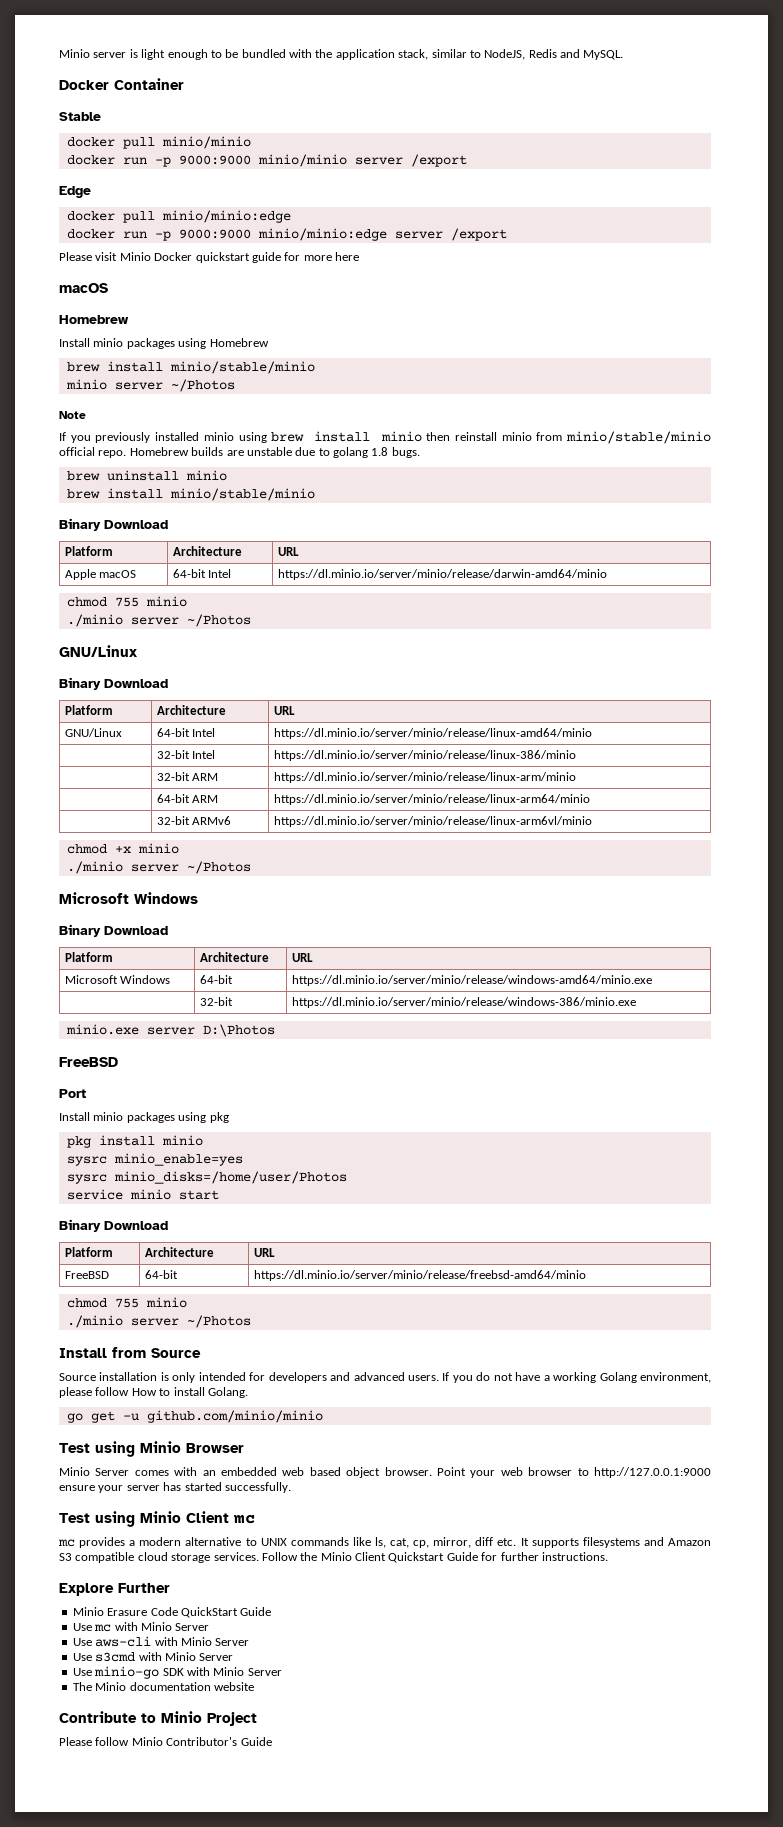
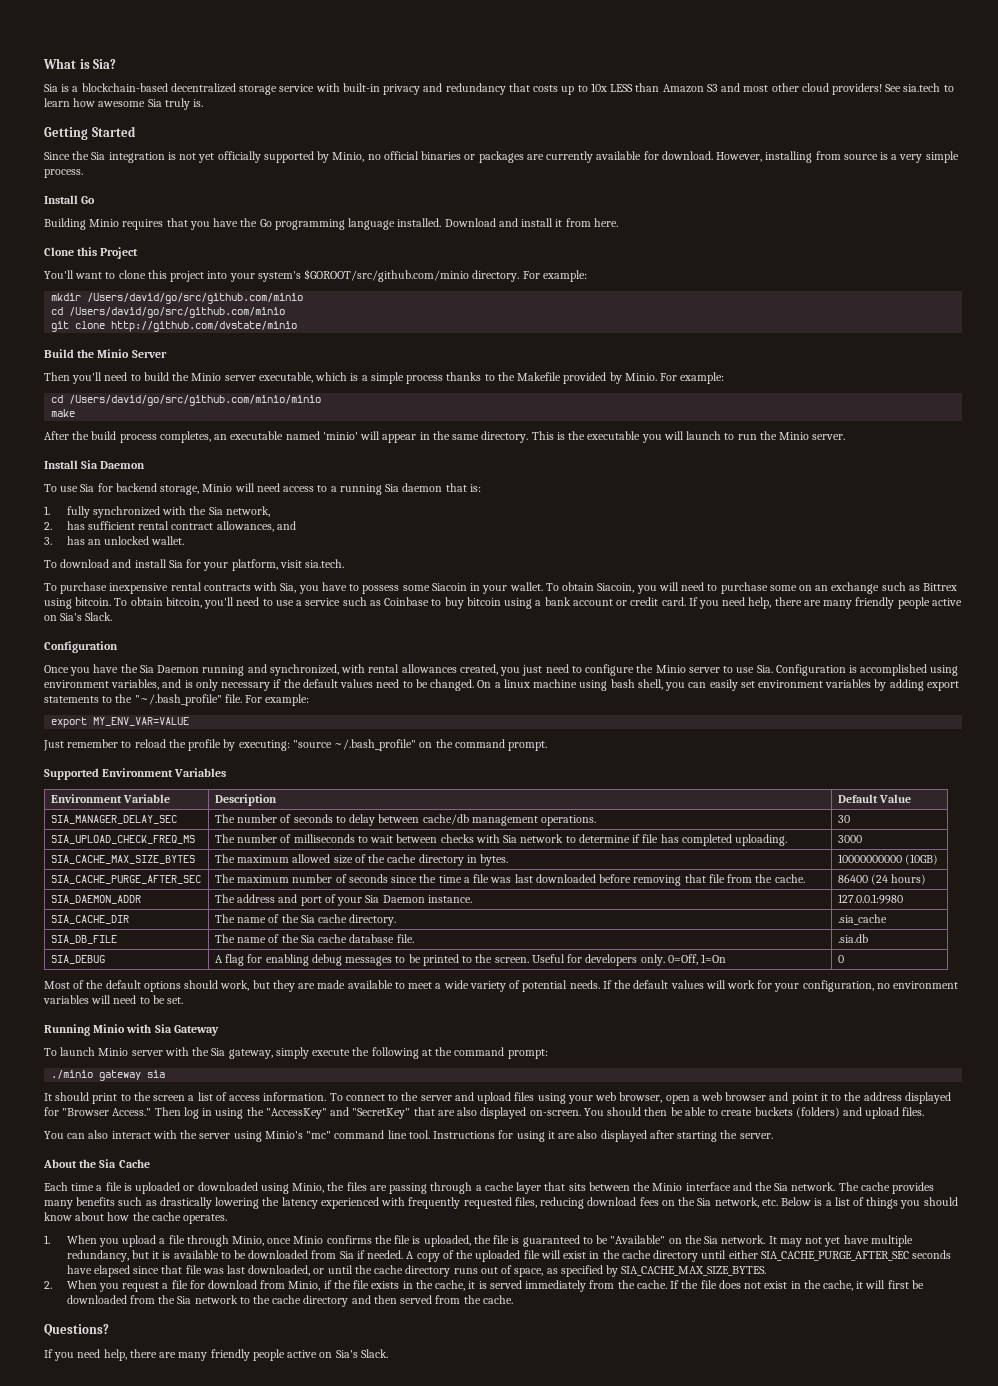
[59,49,624,60] [59,78,184,90] [59,112,101,121] [66,136,251,149] [66,154,467,167] [59,186,91,198] [66,210,291,223] [66,228,507,241] [59,252,359,263] [59,283,108,293] [59,315,129,324] [59,338,269,349] [66,361,315,374] [65,379,235,392] [59,411,86,419] [59,431,711,444] [59,447,420,458] [66,470,227,481] [66,488,315,501] [59,518,168,531] [64,546,113,556] [172,546,242,556] [277,547,299,556] [64,569,137,580] [172,569,232,578] [277,569,607,580] [66,596,187,607] [66,614,251,627] [59,645,137,657] [59,677,168,690] [64,705,113,715] [156,705,226,715] [273,706,295,715] [64,728,122,737] [156,728,216,737] [273,728,592,739] [156,750,216,759] [273,750,576,761] [156,772,219,781] [273,772,576,783] [156,794,219,803] [273,794,590,805] [156,816,232,825] [273,816,592,827] [66,843,179,854] [66,861,251,874] [59,892,198,904] [59,924,168,937] [64,952,113,962] [199,952,269,962] [291,953,313,962] [64,975,171,984] [199,975,233,984] [291,975,652,986] [199,997,233,1006] [291,997,636,1008] [65,1024,275,1037] [59,1057,118,1067] [59,1089,86,1098] [59,1112,229,1123] [66,1135,203,1148] [66,1153,243,1166] [66,1171,347,1184] [66,1189,219,1200] [59,1219,168,1232] [64,1247,113,1257] [144,1247,214,1257] [253,1248,275,1257] [64,1271,109,1279] [144,1270,178,1279] [253,1270,586,1281] [66,1297,187,1308] [66,1315,251,1328] [59,1347,201,1358] [59,1372,712,1383] [59,1387,248,1398] [66,1410,323,1423] [59,1441,244,1457] [59,1467,711,1478] [59,1482,291,1493] [59,1511,256,1527] [58,1537,711,1548] [59,1552,608,1563] [59,1583,170,1596] [72,1607,272,1618] [72,1622,210,1632] [72,1636,250,1647] [72,1652,234,1662] [72,1666,282,1679] [72,1682,254,1691] [59,1711,257,1726] [59,1737,272,1746] Minio server is light enough to be bundled with the application stack, similar to NodeJS, Redis and MySQL. // Docker Container // Stable // docker pull minio/minio // docker run -p 9000:9000 minio/minio server /export // Edge // docker pull minio/minio:edge // docker run -p 9000:9000 minio/minio:edge server /export // Please visit Minio Docker quickstart guide for more here // macOS // Homebrew // Install minio packages using Homebrew // brew install minio/stable/minio // minio server ~/Photos // Note // If you previously installed minio using brew install minio then reinstall minio from minio/stable/minio official repo. Homebrew builds are unstable due to golang 1.8 bugs. // brew uninstall minio // brew install minio/stable/minio // Binary Download // Platform | Architecture | URL // Apple macOS | 64-bit Intel | https://dl.minio.io/server/minio/release/darwin-amd64/minio // chmod 755 minio // ./minio server ~/Photos // GNU/Linux // Binary Download // Platform | Architecture | URL // GNU/Linux | 64-bit Intel | https://dl.minio.io/server/minio/release/linux-amd64/minio // | 32-bit Intel | https://dl.minio.io/server/minio/release/linux-386/minio // | 32-bit ARM | https://dl.minio.io/server/minio/release/linux-arm/minio // | 64-bit ARM | https://dl.minio.io/server/minio/release/linux-arm64/minio // | 32-bit ARMv6 | https://dl.minio.io/server/minio/release/linux-arm6vl/minio // chmod +x minio // ./minio server ~/Photos // Microsoft Windows // Binary Download // Platform | Architecture | URL // Microsoft Windows | 64-bit | https://dl.minio.io/server/minio/release/windows-amd64/minio.exe // | 32-bit | https://dl.minio.io/server/minio/release/windows-386/minio.exe // minio.exe server D:\Photos // FreeBSD // Port // Install minio packages using pkg // pkg install minio // sysrc minio_enable=yes // sysrc minio_disks=/home/user/Photos // service minio start // Binary Download // Platform | Architecture | URL // FreeBSD | 64-bit | https://dl.minio.io/server/minio/release/freebsd-amd64/minio // chmod 755 minio // ./minio server ~/Photos // Install from Source // Source installation is only intended for developers and advanced users. If you do not have a working Golang environment, please follow How to install Golang. // go get -u github.com/minio/minio // Test using Minio Browser // Minio Server comes with an embedded web based object browser. Point your web browser to http://127.0.0.1:9000 ensure your server has started successfully. // Test using Minio Client mc // mc provides a modern alternative to UNIX commands like ls, cat, cp, mirror, diff etc. It supports filesystems and Amazon S3 compatible cloud storage services. Follow the Minio Client Quickstart Guide for further instructions. // Explore Further // Minio Erasure Code QuickStart Guide // Use mc with Minio Server // Use aws-cli with Minio Server // Use s3cmd with Minio Server // Use minio-go SDK with Minio Server // The Minio documentation website // Contribute to Minio Project // Please follow Minio Contributor's Guide -> [43,58,117,69] [44,83,954,95] [44,98,204,110] [44,126,136,140] [44,151,959,163] [44,169,83,178] [44,195,96,204] [44,218,618,230] [44,247,139,259] [44,269,587,282] [51,293,304,304] [51,307,286,318] [51,321,298,332] [44,349,167,358] [44,372,725,384] [51,395,322,406] [51,409,76,417] [44,431,846,443] [44,460,146,469] [44,483,481,495] [44,506,270,518] [44,521,296,532] [44,536,185,545] [44,559,345,571] [44,582,958,594] [44,597,962,609] [44,612,113,621] [44,641,118,653] [44,664,959,676] [44,679,959,691] [44,694,310,706] [51,717,190,728] [43,739,548,751] [44,768,227,780] [50,794,171,803] [214,794,277,806] [837,794,912,803] [50,815,177,824] [214,814,597,826] [837,815,850,823] [50,835,195,844] [214,834,788,846] [837,835,862,843] [50,855,195,864] [214,854,509,866] [837,854,939,865] [50,875,201,884] [214,874,805,886] [837,874,927,885] [50,895,141,904] [214,894,472,906] [837,894,903,904] [50,915,129,924] [214,914,397,926] [837,914,887,925] [50,935,117,944] [214,934,414,943] [837,934,868,943] [50,955,105,964] [214,954,727,966] [837,955,844,963] [44,980,959,992] [43,995,184,1004] [44,1024,219,1036] [44,1047,548,1059] [51,1070,166,1081] [44,1092,951,1104] [44,1107,925,1119] [44,1130,773,1142] [43,1159,150,1168] [44,1182,935,1194] [44,1197,958,1209] [44,1212,228,1224] [44,1235,913,1247] [66,1250,952,1262] [66,1265,767,1277] [44,1280,924,1292] [66,1295,513,1307] [44,1324,109,1336] [44,1349,388,1361] What is Sia? // Sia is a blockchain-based decentralized storage service with built-in privacy and redundancy that costs up to 10x LESS than Amazon S3 and most other cloud providers! See sia.tech to learn how awesome Sia truly is. // Getting Started // Since the Sia integration is not yet officially supported by Minio, no official binaries or packages are currently available for download. However, installing from source is a very simple process. // Install Go // Building Minio requires that you have the Go programming language installed. Download and install it from here. // Clone this Project // You'll want to clone this project into your system's $GOROOT/src/github.com/minio directory. For example: // mkdir /Users/david/go/src/github.com/minio // cd /Users/david/go/src/github.com/minio // git clone http://github.com/dvstate/minio // Build the Minio Server // Then you'll need to build the Minio server executable, which is a simple process thanks to the Makefile provided by Minio. For example: // cd /Users/david/go/src/github.com/minio/minio // make // After the build process completes, an executable named 'minio' will appear in the same directory. This is the executable you will launch to run the Minio server. // Install Sia Daemon // To use Sia for backend storage, Minio will need access to a running Sia daemon that is: // 1. fully synchronized with the Sia network, // 2. has sufficient rental contract allowances, and // 3. has an unlocked wallet. // To download and install Sia for your platform, visit sia.tech. // To purchase inexpensive rental contracts with Sia, you have to possess some Siacoin in your wallet. To obtain Siacoin, you will need to purchase some on an exchange such as Bittrex using bitcoin. To obtain bitcoin, you'll need to use a service such as Coinbase to buy bitcoin using a bank account or credit card. If you need help, there are many friendly people active on Sia's Slack. // Configuration // Once you have the Sia Daemon running and synchronized, with rental allowances created, you just need to configure the Minio server to use Sia. Configuration is accomplished using environment variables, and is only necessary if the default values need to be changed. On a linux machine using bash shell, you can easily set environment variables by adding export statements to the "~/.bash_profile" file. For example: // export MY_ENV_VAR=VALUE // Just remember to reload the profile by executing: "source ~/.bash_profile" on the command prompt. // Supported Environment Variables // Environment Variable | Description | Default Value // SIA_MANAGER_DELAY_SEC | The number of seconds to delay between cache/db management operations. | 30 // SIA_UPLOAD_CHECK_FREQ_MS | The number of milliseconds to wait between checks with Sia network to determine if file has completed uploading. | 3000 // SIA_CACHE_MAX_SIZE_BYTES | The maximum allowed size of the cache directory in bytes. | 10000000000 (10GB) // SIA_CACHE_PURGE_AFTER_SEC | The maximum number of seconds since the time a file was last downloaded before removing that file from the cache. | 86400 (24 hours) // SIA_DAEMON_ADDR | The address and port of your Sia Daemon instance. | 127.0.0.1:9980 // SIA_CACHE_DIR | The name of the Sia cache directory. | .sia_cache // SIA_DB_FILE | The name of the Sia cache database file. | .sia.db // SIA_DEBUG | A flag for enabling debug messages to be printed to the screen. Useful for developers only. 0=Off, 1=On | 0 // Most of the default options should work, but they are made available to meet a wide variety of potential needs. If the default values will work for your configuration, no environment variables will need to be set. // Running Minio with Sia Gateway // To launch Minio server with the Sia gateway, simply execute the following at the command prompt: // ./minio gateway sia // It should print to the screen a list of access information. To connect to the server and upload files using your web browser, open a web browser and point it to the address displayed for "Browser Access." Then log in using the "AccessKey" and "SecretKey" that are also displayed on-screen. You should then be able to create buckets (folders) and upload files. // You can also interact with the server using Minio's "mc" command line tool. Instructions for using it are also displayed after starting the server. // About the Sia Cache // Each time a file is uploaded or downloaded using Minio, the files are passing through a cache layer that sits between the Minio interface and the Sia network. The cache provides many benefits such as drastically lowering the latency experienced with frequently requested files, reducing download fees on the Sia network, etc. Below is a list of things you should know about how the cache operates. // 1. When you upload a file through Minio, once Minio confirms the file is uploaded, the file is guaranteed to be "Available" on the Sia network. It may not yet have multiple redundancy, but it is available to be downloaded from Sia if needed. A copy of the uploaded file will exist in the cache directory until either SIA_CACHE_PURGE_AFTER_SEC seconds have elapsed since that file was last downloaded, or until the cache directory runs out of space, as specified by SIA_CACHE_MAX_SIZE_BYTES. // 2. When you request a file for download from Minio, if the file exists in the cache, it is served immediately from the cache. If the file does not exist in the cache, it will first be downloaded from the Sia network to the cache directory and then served from the cache. // Questions? // If you need help, there are many friendly people active on Sia's Slack.

